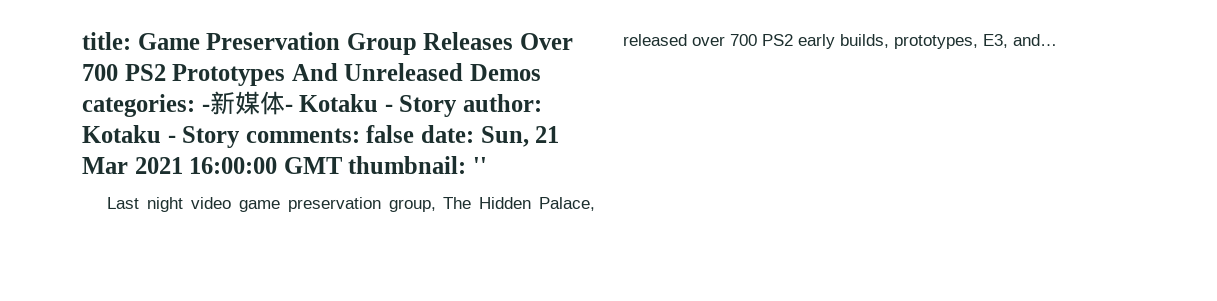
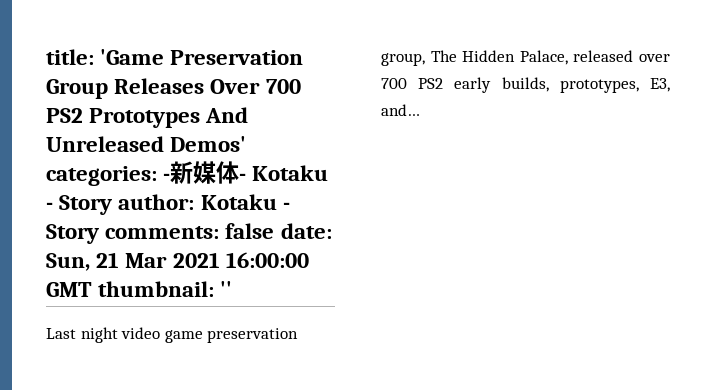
[137,33,200,50] Game -> [100,49,165,65] 'Game
[470,64,542,81] Demos -> [170,136,247,152] Demos'

